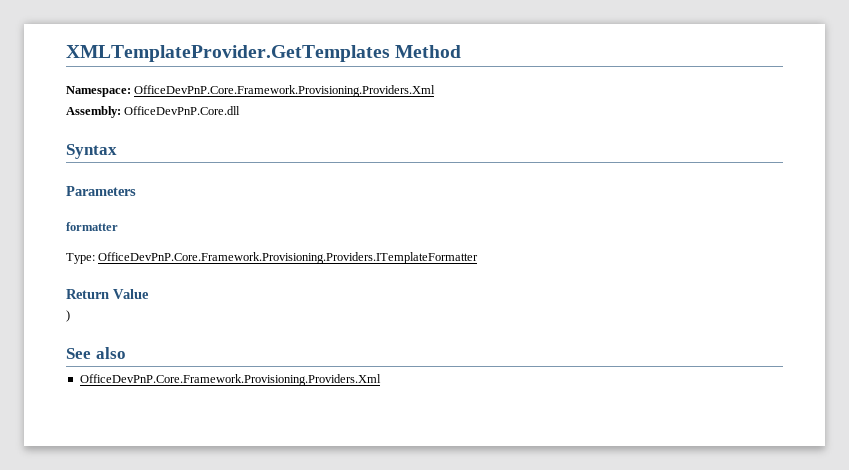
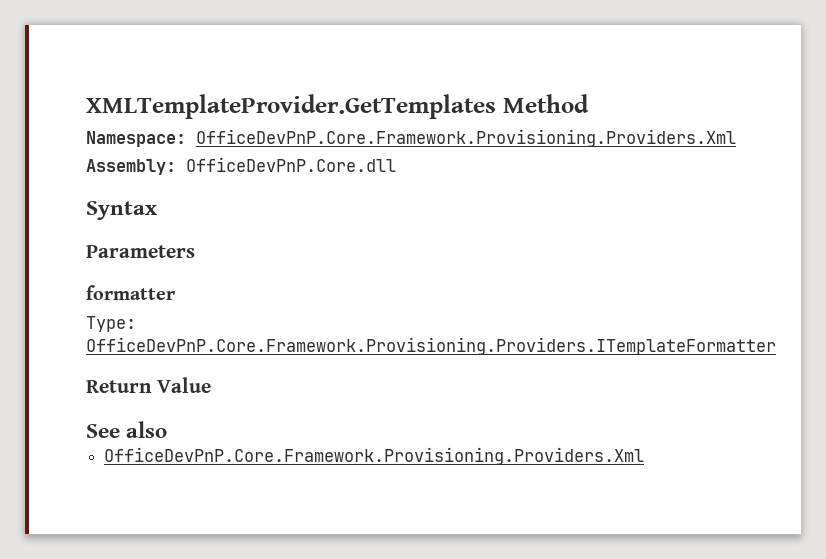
[66,310,70,322] // ) -> (211, 385) none

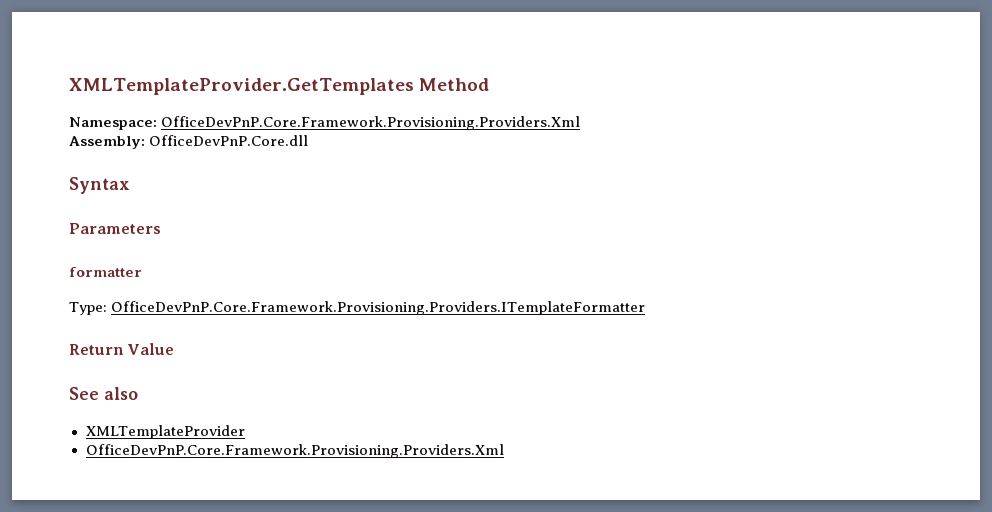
(168, 429) none -> [85,425,246,439] // XMLTemplateProvider

